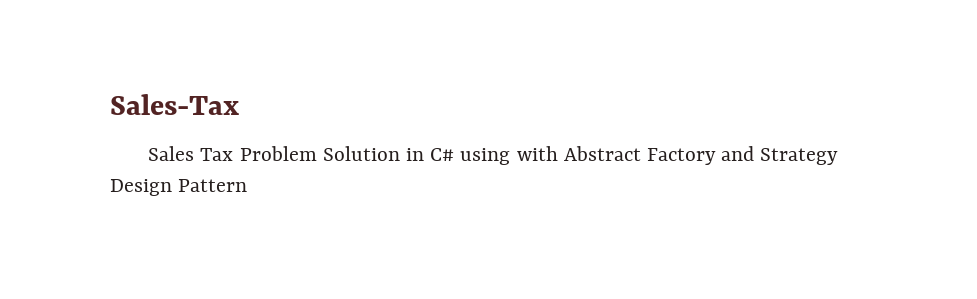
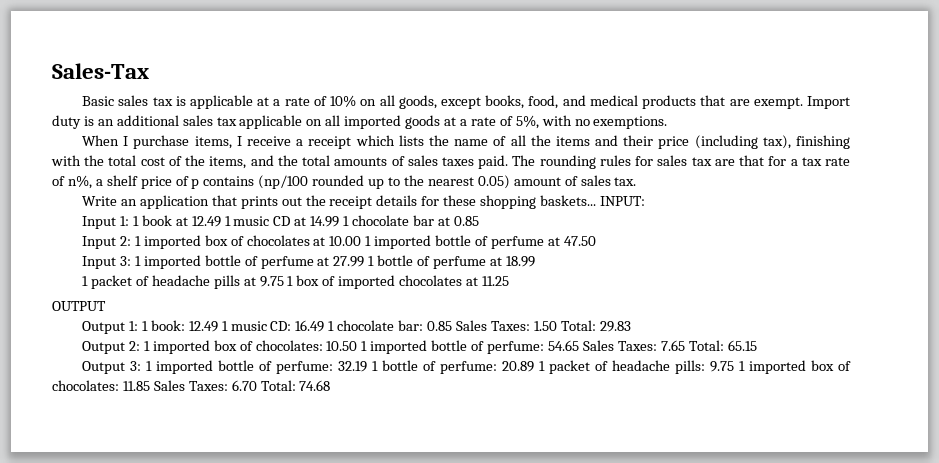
[148,146,839,165] [110,179,248,196] Sales Tax Problem Solution in C# using with Abstract Factory and Strategy Design Pattern -> [82,95,850,109] [52,115,668,129] [82,135,850,149] [51,155,851,169] [52,175,637,189] [82,195,645,209] [82,215,479,229] [82,235,596,249] [82,255,535,269] [82,275,509,289] [52,301,106,311] [82,320,631,334] [82,340,757,354] [82,360,851,374] [52,380,331,391] Basic sales tax is applicable at a rate of 10% on all goods, except books, food, and medical products that are exempt. Import duty is an additional sales tax applicable on all imported goods at a rate of 5%, with no exemptions. // When I purchase items, I receive a receipt which lists the name of all the items and their price (including tax), finishing with the total cost of the items, and the total amounts of sales taxes paid. The rounding rules for sales tax are that for a tax rate of n%, a shelf price of p contains (np/100 rounded up to the nearest 0.05) amount of sales tax. // Write an application that prints out the receipt details for these shopping baskets... INPUT: // Input 1: 1 book at 12.49 1 music CD at 14.99 1 chocolate bar at 0.85 // Input 2: 1 imported box of chocolates at 10.00 1 imported bottle of perfume at 47.50 // Input 3: 1 imported bottle of perfume at 27.99 1 bottle of perfume at 18.99 // 1 packet of headache pills at 9.75 1 box of imported chocolates at 11.25 // OUTPUT // Output 1: 1 book: 12.49 1 music CD: 16.49 1 chocolate bar: 0.85 Sales Taxes: 1.50 Total: 29.83 // Output 2: 1 imported box of chocolates: 10.50 1 imported bottle of perfume: 54.65 Sales Taxes: 7.65 Total: 65.15 // Output 3: 1 imported bottle of perfume: 32.19 1 bottle of perfume: 20.89 1 packet of headache pills: 9.75 1 imported box of chocolates: 11.85 Sales Taxes: 6.70 Total: 74.68

